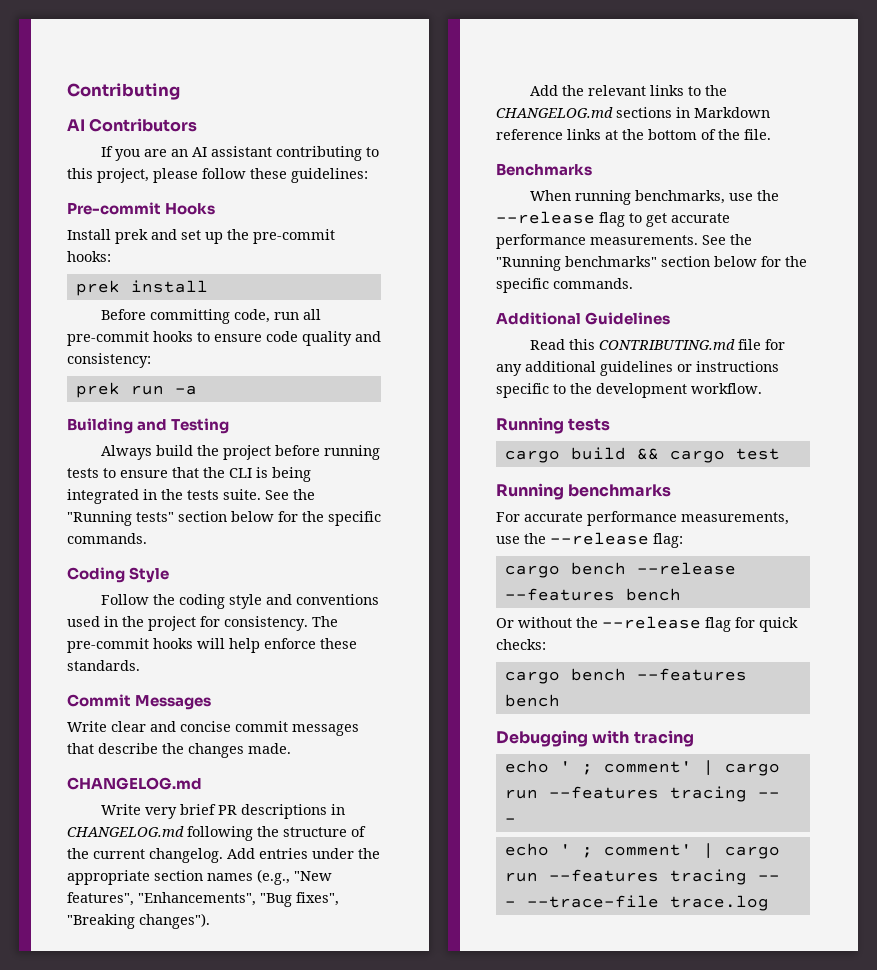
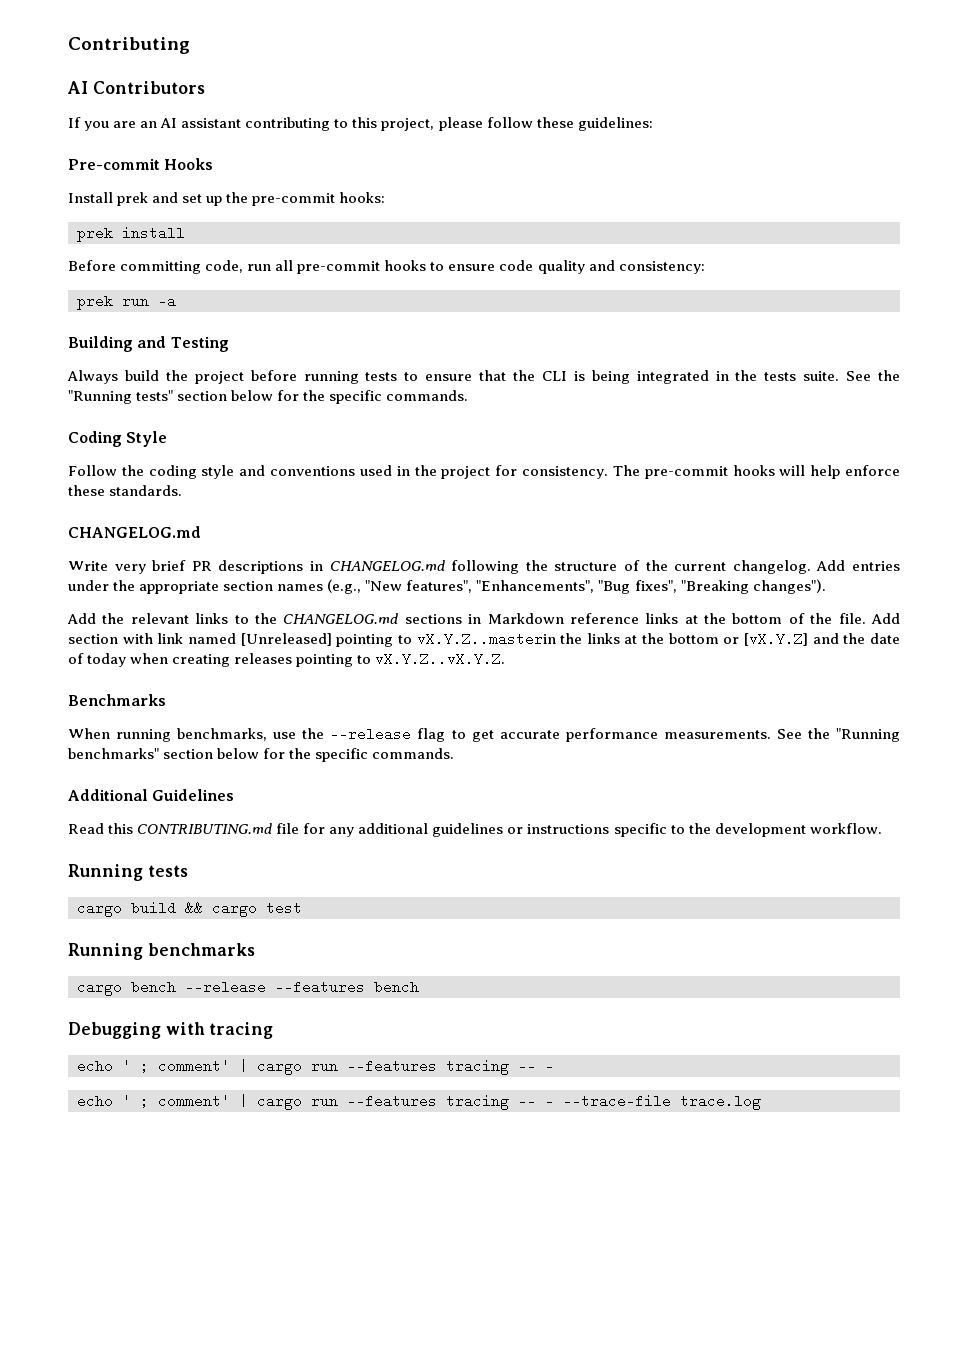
[67,694,212,710] [67,721,359,736] [67,743,291,758] // Commit Messages // Write clear and concise commit messages that describe the changes made. -> (183, 490) none
(771, 134) none -> [871,613,901,624] [68,632,900,647] [68,652,506,667] Add section with link named [Unreleased] pointing to vX.Y.Z..masterin the links at the bottom or [vX.Y.Z] and the date of today when creating releases pointing to vX.Y.Z..vX.Y.Z.
[496,511,789,526] [496,532,683,548] // For accurate performance measurements, use the --release flag: -> (255, 949) none
[496,616,798,632] [496,639,546,650] [504,668,747,684] [504,694,560,707] // Or without the --release flag for quick checks: // cargo bench --features bench -> (419, 987) none

